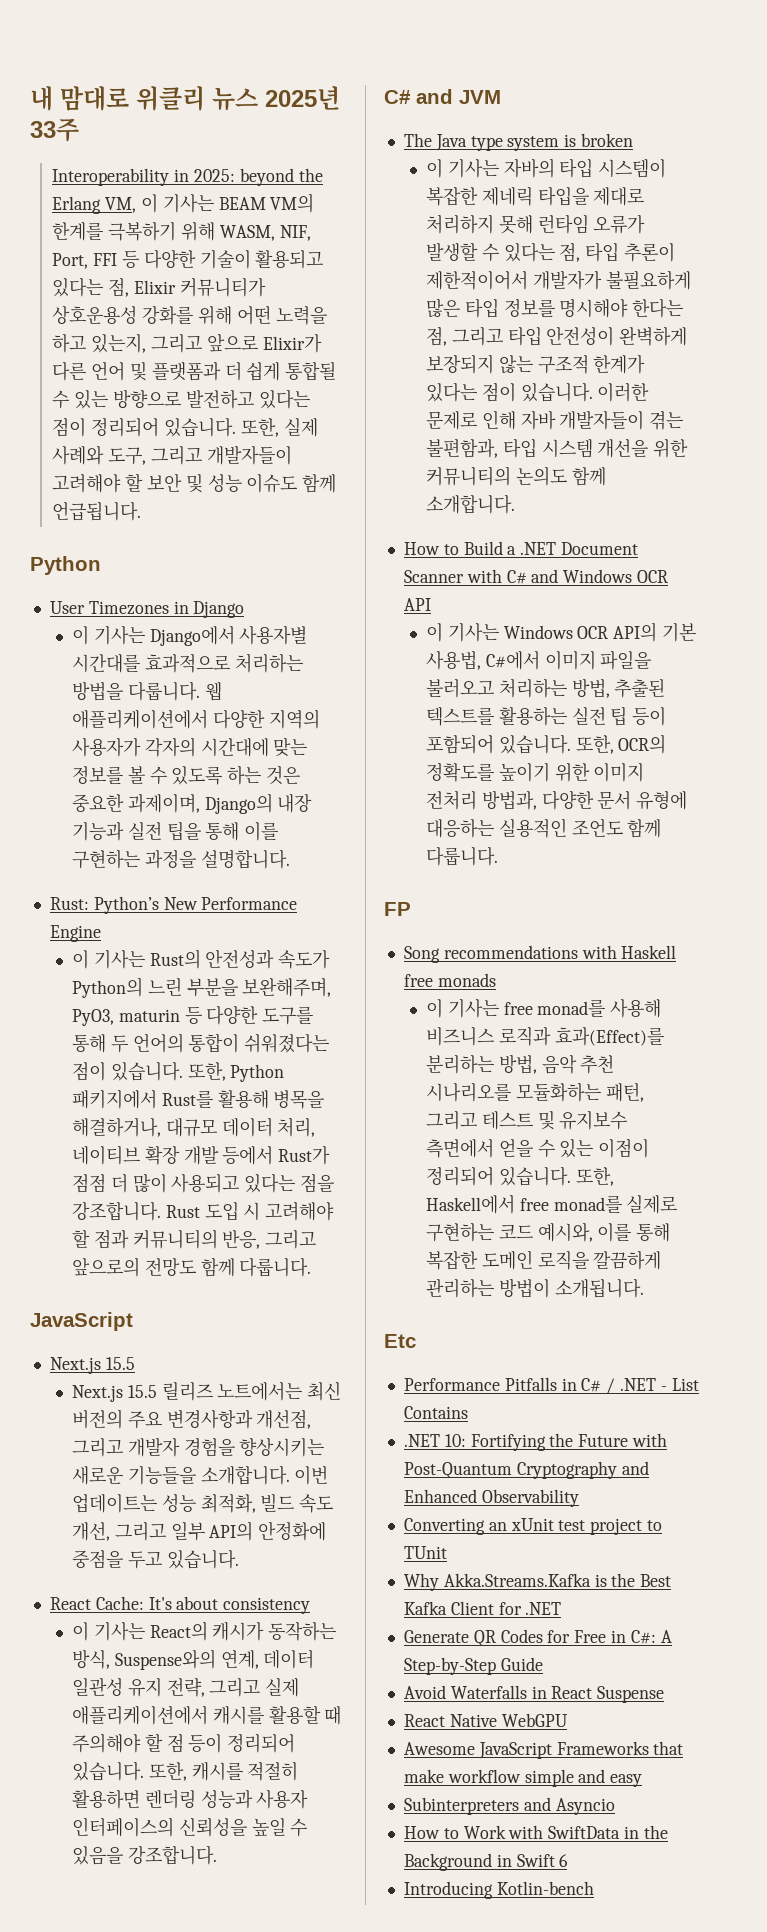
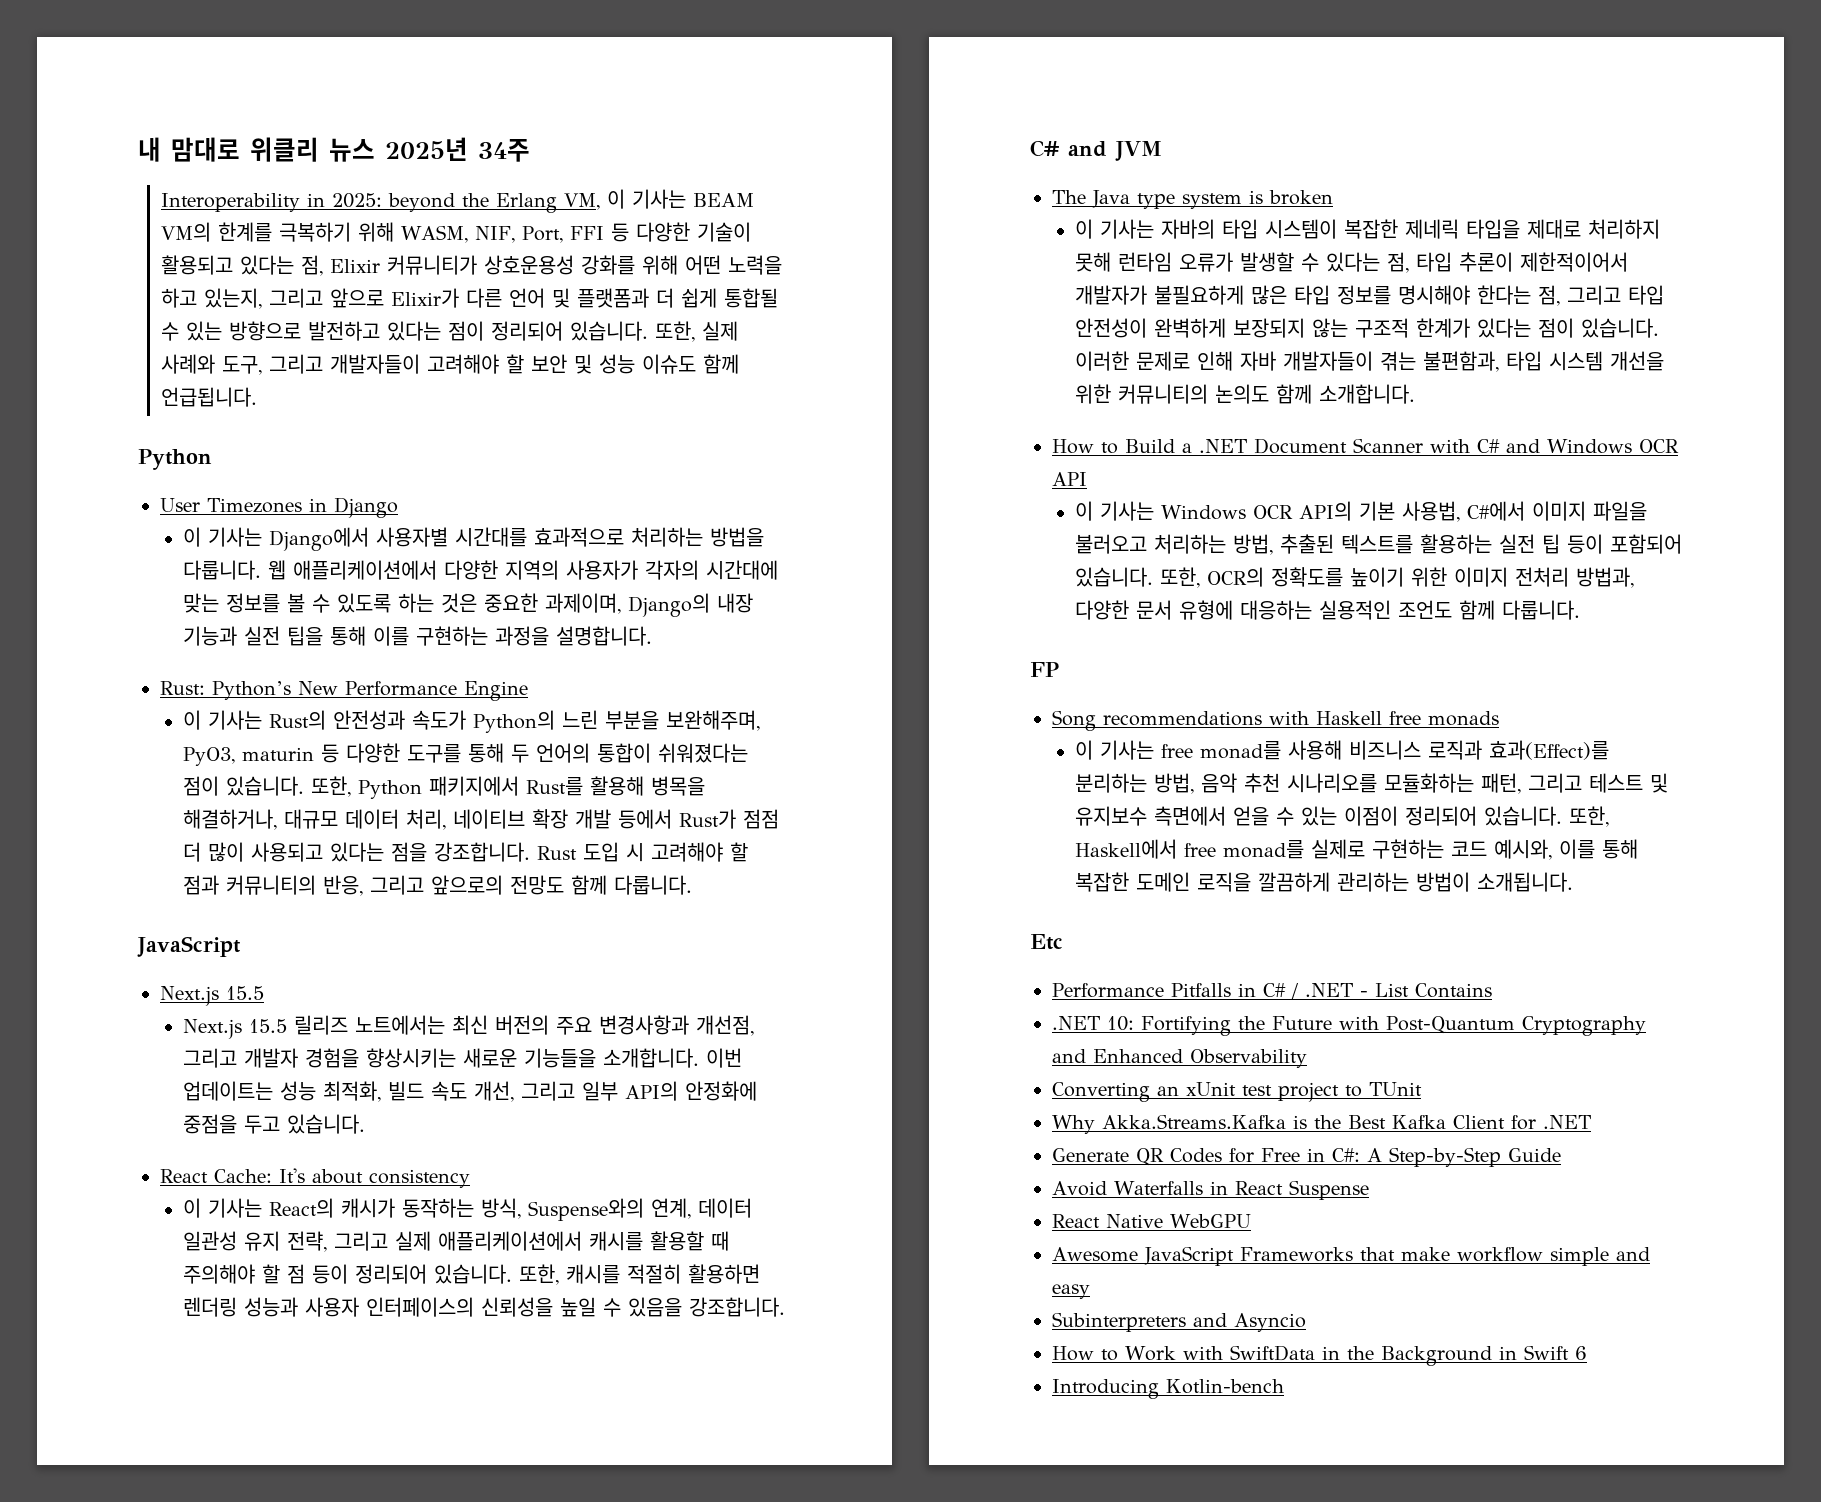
[30,118,79,142] 33주 -> [478,139,530,162] 34주

